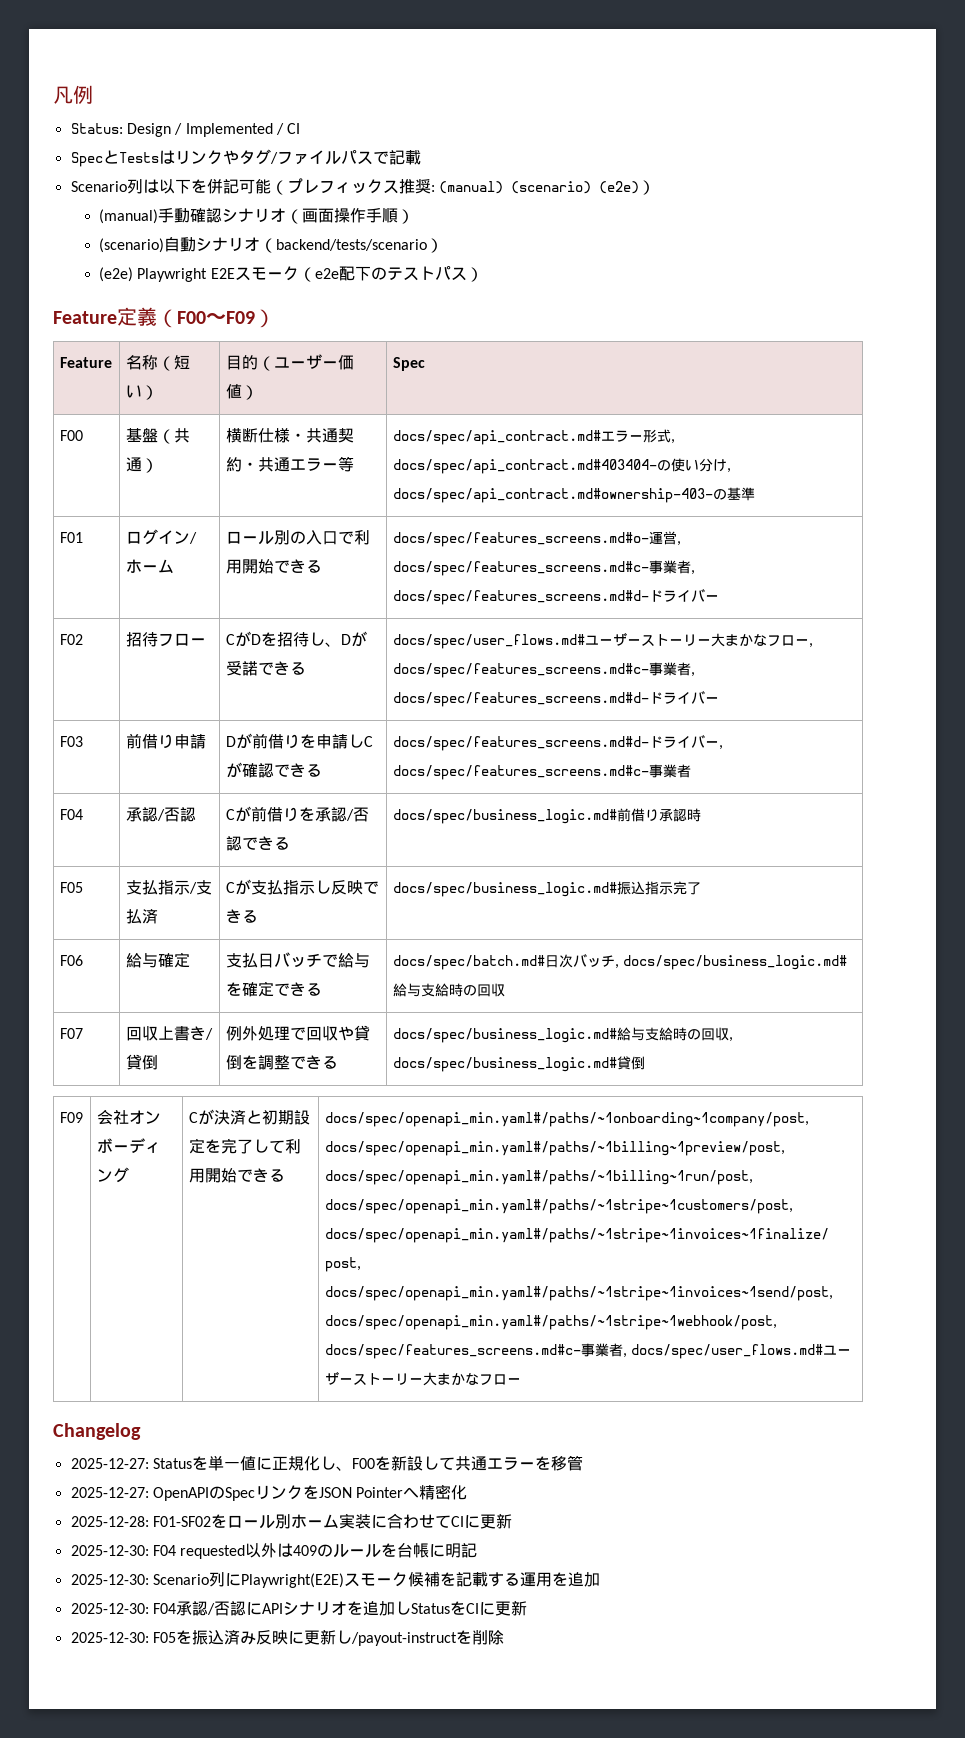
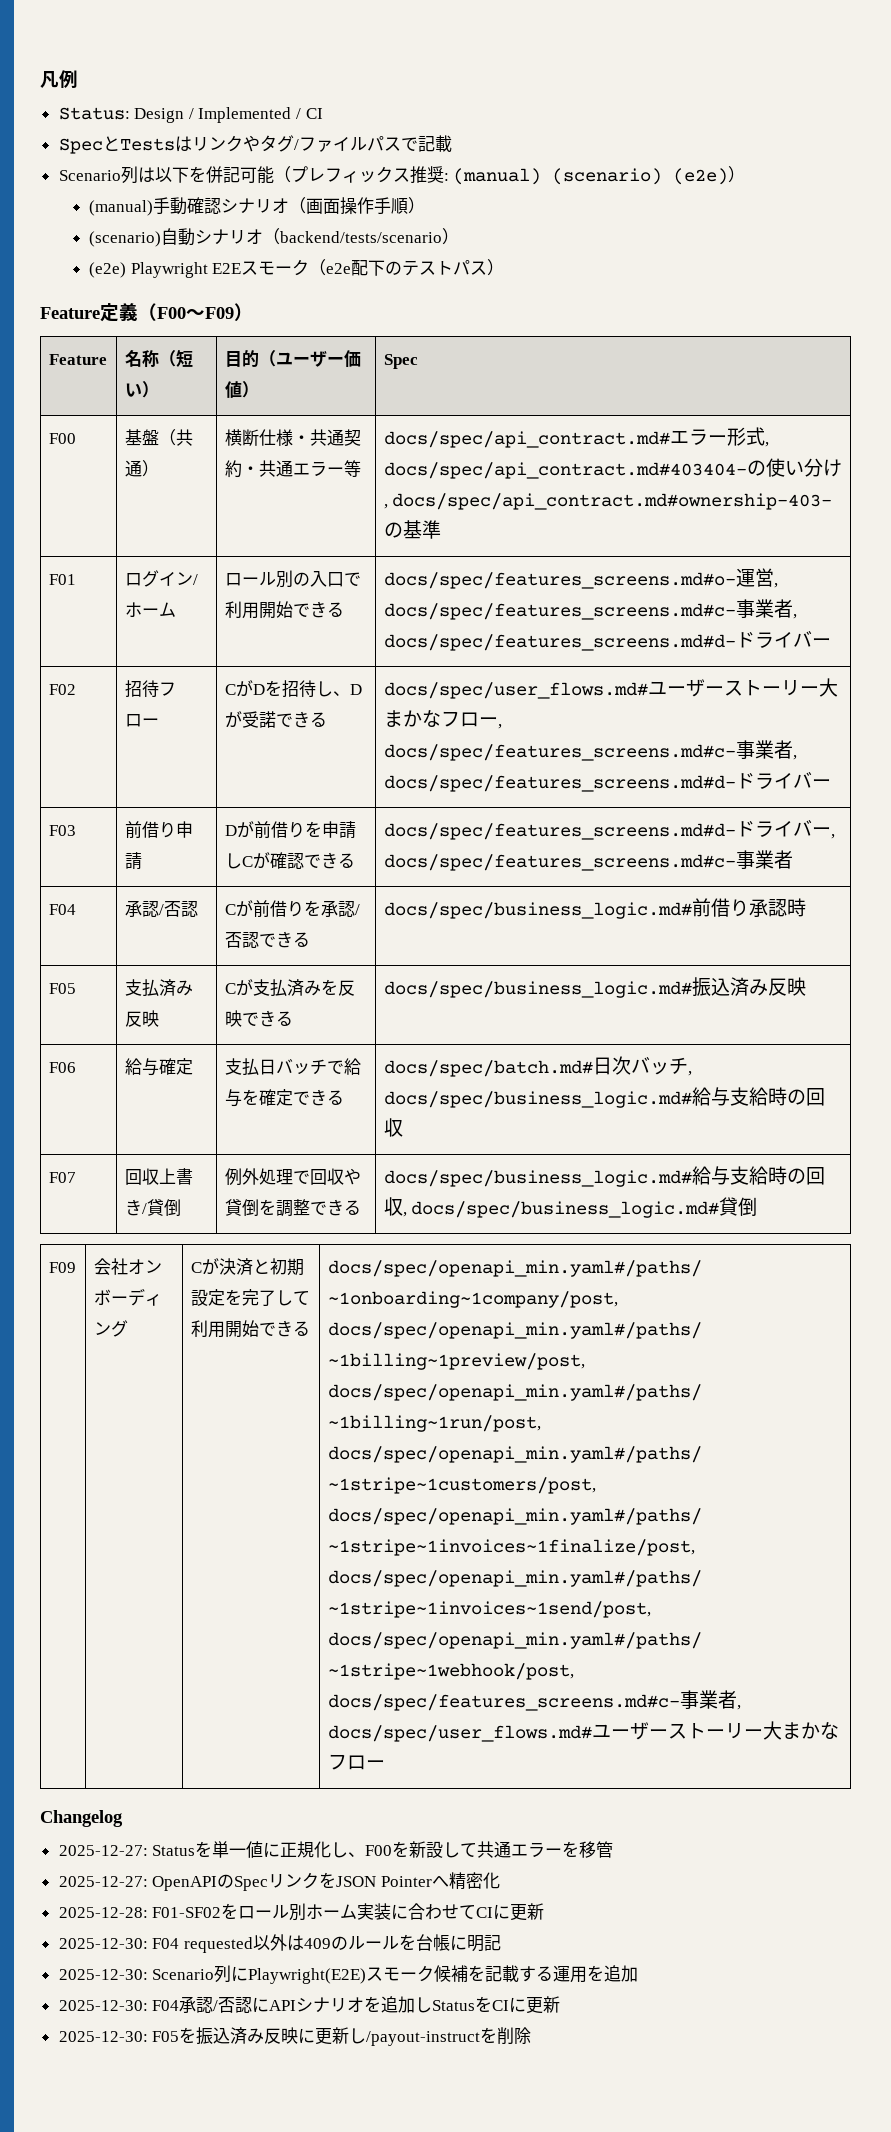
[157,880,212,895] [125,909,158,924] 指示/支払済 -> [158,979,193,996] [124,1010,159,1027] 済み反映
[282,880,331,895] 指示し -> [286,979,338,996] 済みを
[644,881,701,895] 指示完了 -> [729,977,806,996] 済み反映

